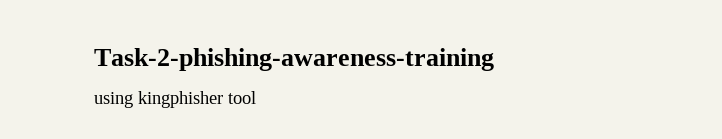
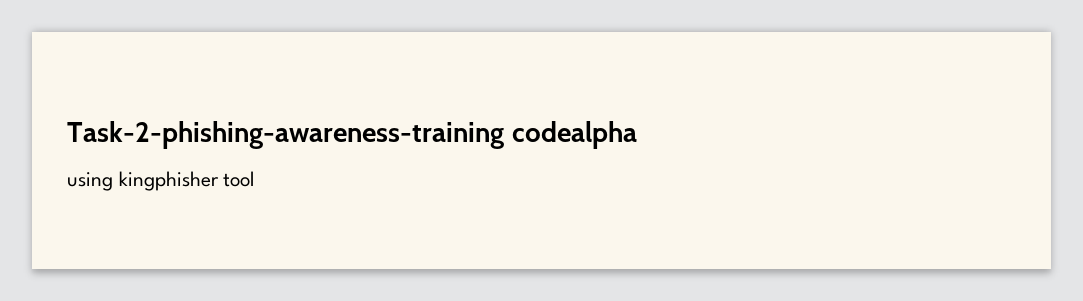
(494, 59) none -> [511,121,637,149] codealpha

